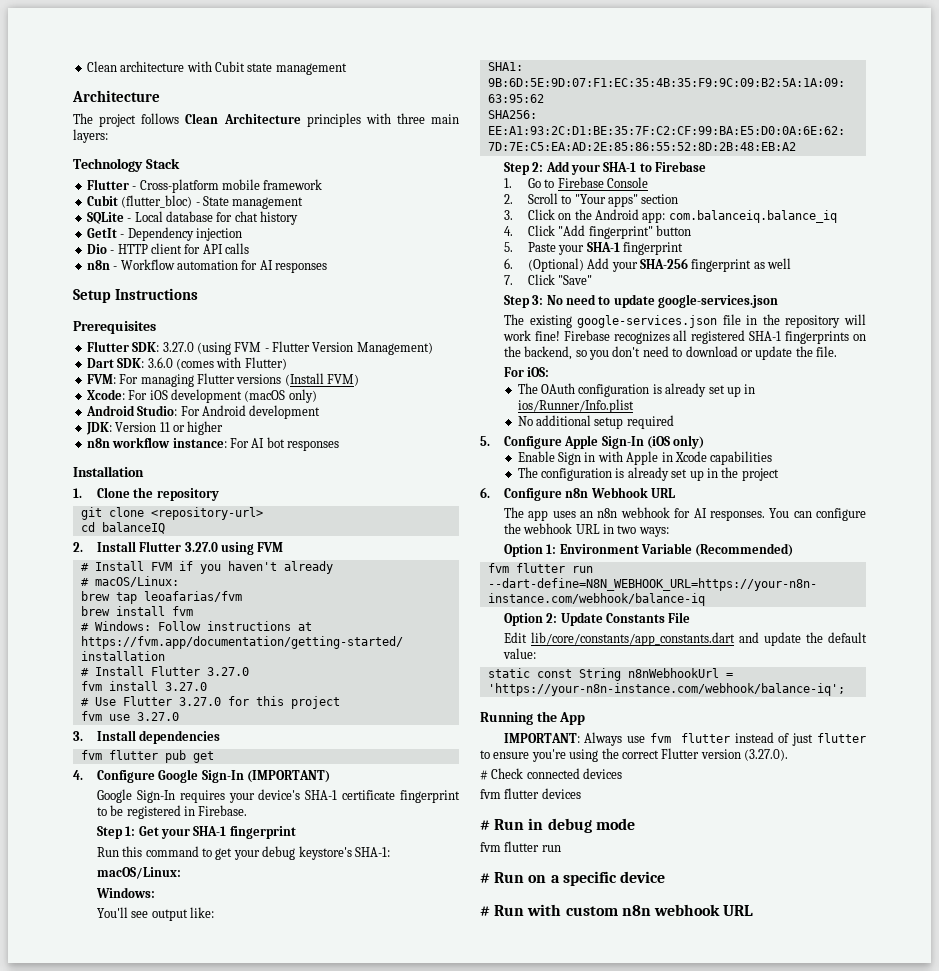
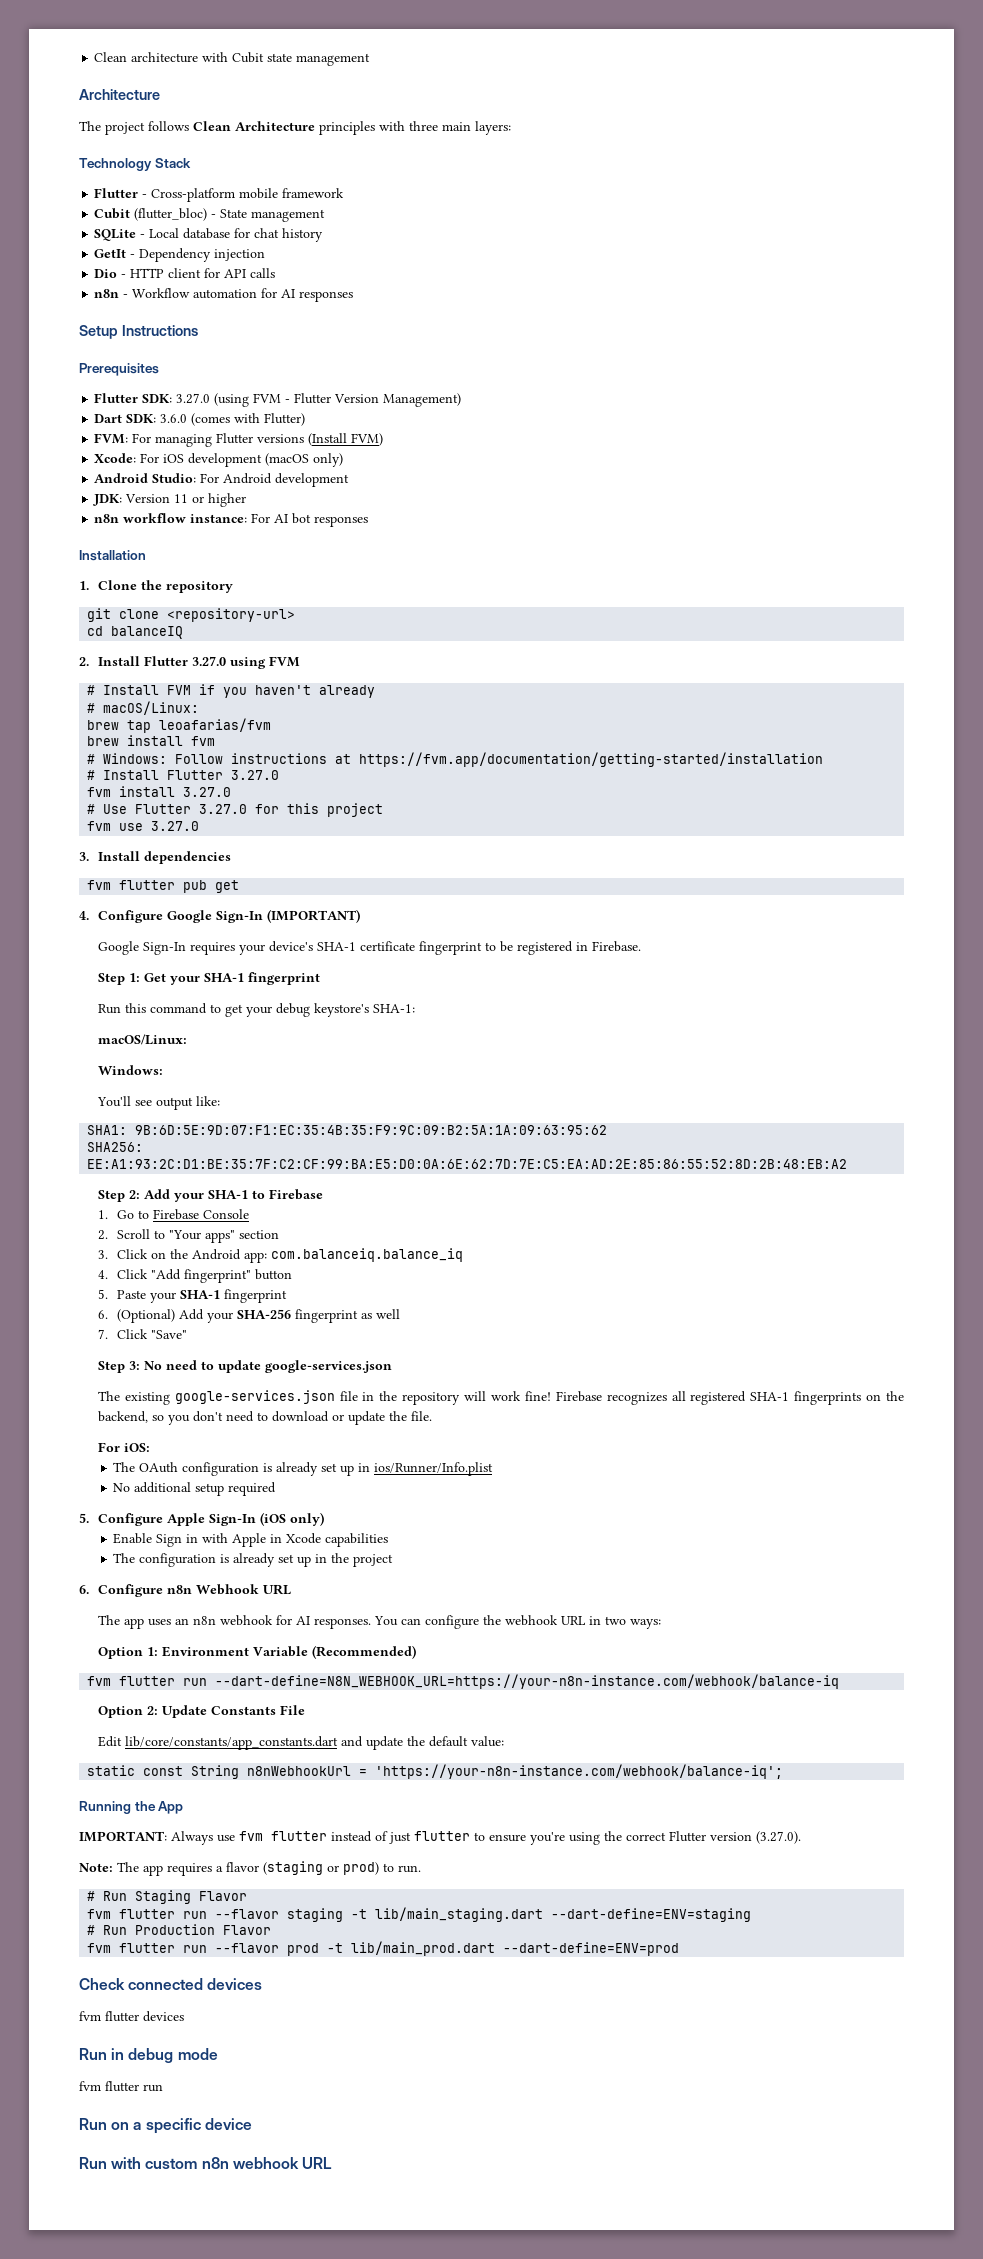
[480,770,488,780] # -> [79,1861,421,1876] [87,1890,248,1904] [87,1907,752,1922] [87,1924,272,1935] [87,1941,680,1956] Note: The app requires a flavor (staging or prod) to run. // # Run Staging Flavor // fvm flutter run --flavor staging -t lib/main_staging.dart --dart-define=ENV=staging // # Run Production Flavor // fvm flutter run --flavor prod -t lib/main_prod.dart --dart-define=ENV=prod //
[480,820,490,830] # -> (184, 2016) none
[480,873,490,883] # -> (163, 2088) none
[480,906,490,916] # -> (252, 2124) none

